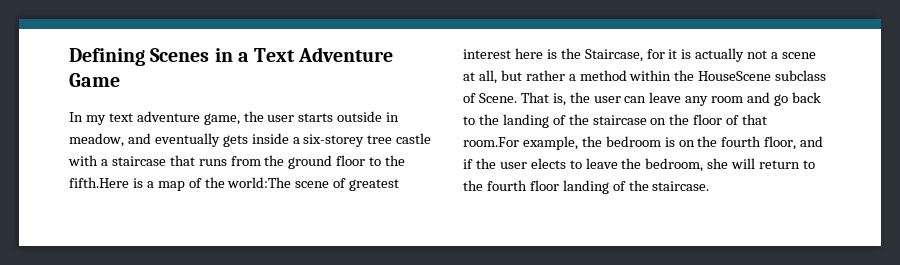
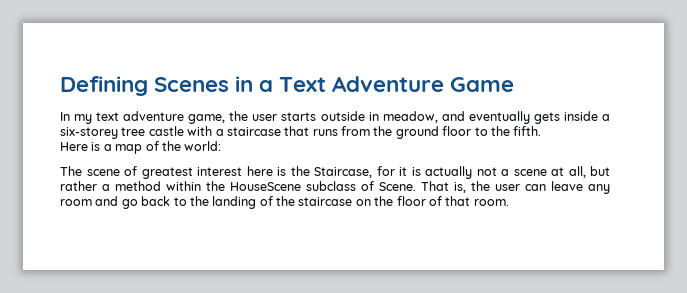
[69,177,129,188] fifth.Here -> [513,126,542,136] [60,142,88,151] fifth. // Here
[227,177,292,188] world:The -> [184,141,222,151] [60,166,82,176] world: // The
[463,136,824,150] [463,158,816,172] [463,180,710,194] room.For example, the bedroom is on the fourth floor, and if the user elects to leave the bedroom, she will return to the fourth floor landing of the staircase. -> [473,199,509,206] room.

